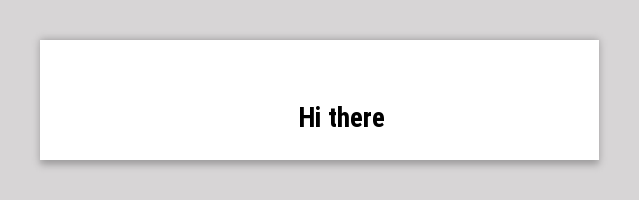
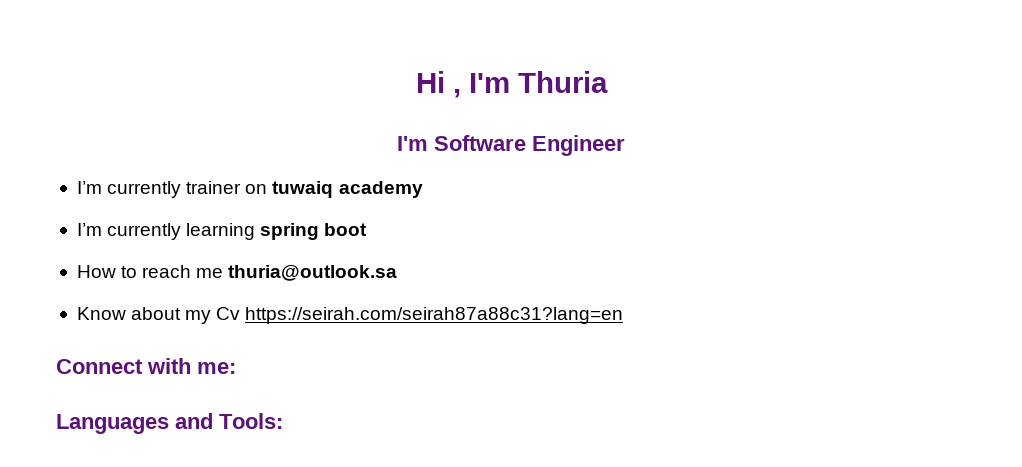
[328,106,386,127] there -> [452,71,608,98] [397,135,625,156] [76,181,423,198] [76,223,368,240] [76,265,398,281] [76,307,624,324] [56,358,236,374] [56,413,283,434] , I'm Thuria // I'm Software Engineer // I’m currently trainer on tuwaiq academy // I’m currently learning spring boot // How to reach me thuria@outlook.sa // Know about my Cv https://seirah.com/seirah87a88c31?lang=en // Connect with me: // Languages and Tools:

